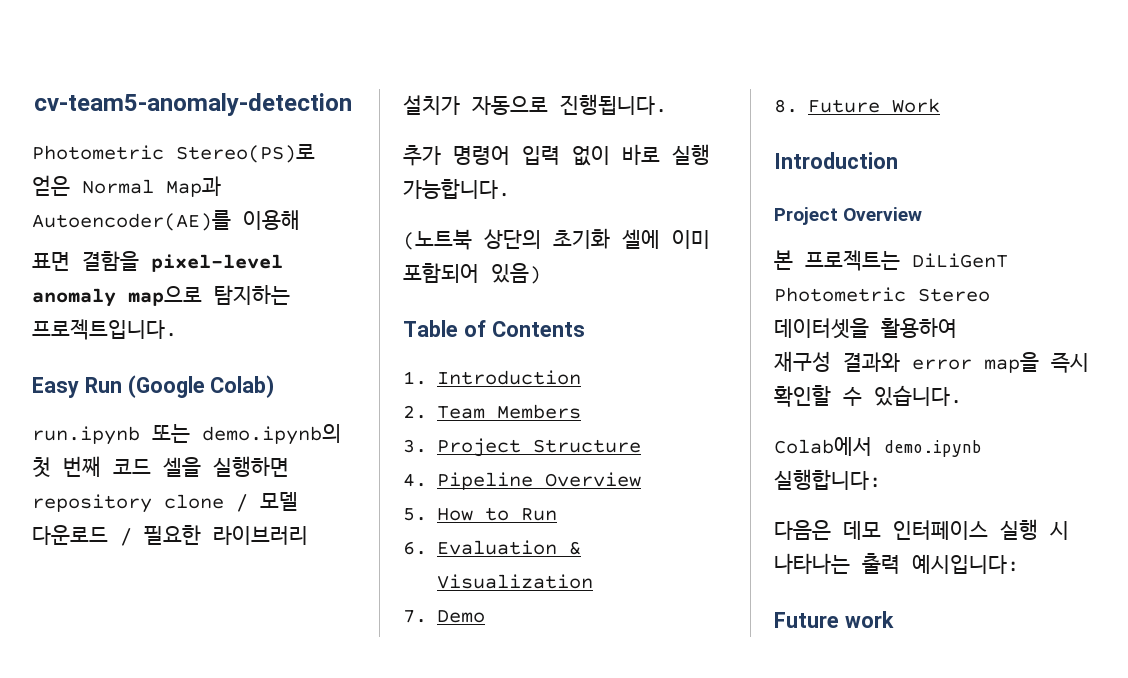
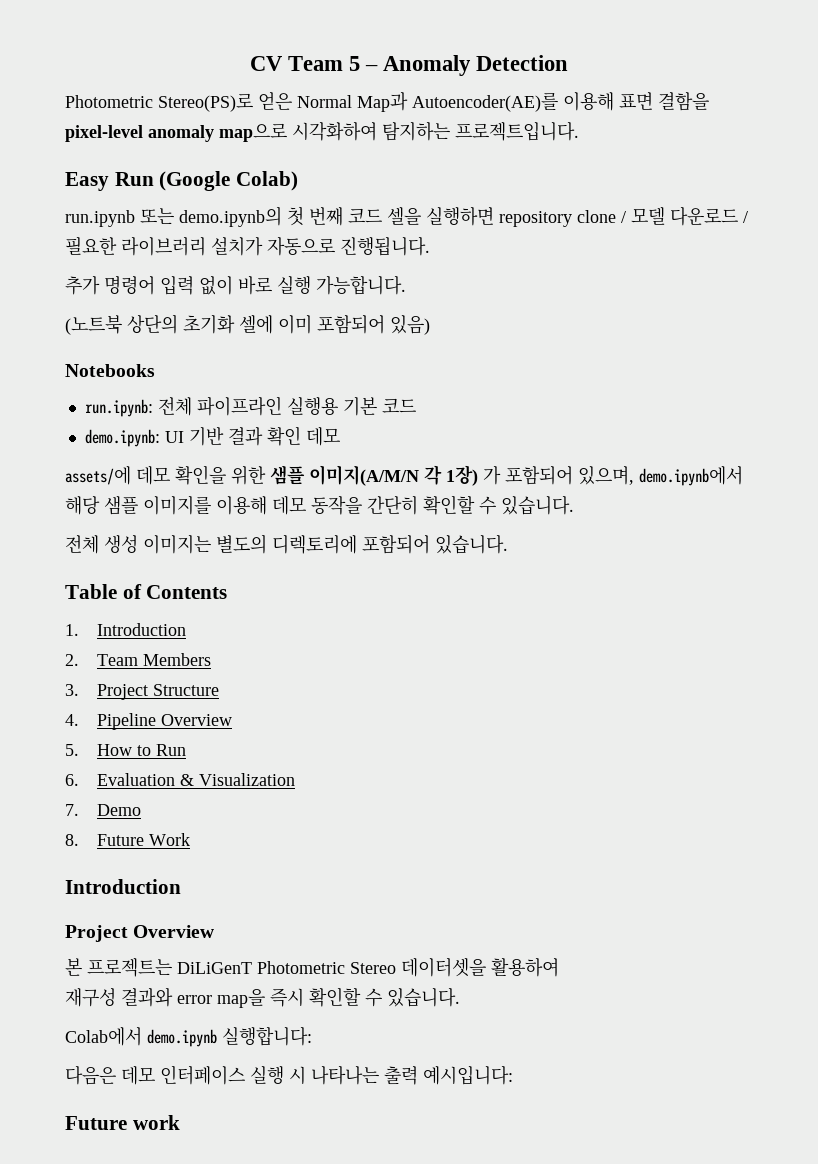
[34,93,352,116] cv-team5-anomaly-detection -> [249,55,569,76] CV Team 5 – Anomaly Detection
(300, 220) // -> (614, 101) none
(202, 296) none -> [292,122,377,141] 시각화하여
(541, 273) none -> [65,364,155,377] [84,396,416,417] [84,426,340,447] [65,465,743,486] [65,495,574,515] [65,534,508,554] // Notebooks // run.ipynb: 전체 파이프라인 실행용 기본 코드 // demo.ipynb: UI 기반 결과 확인 데모 // assets/에 데모 확인을 위한 샘플 이미지(A/M/N 각 1장) 가 포함되어 있으며, demo.ipynb에서 해당 샘플 이미지를 이용해 데모 동작을 간단히 확인할 수 있습니다. // 전체 생성 이미지는 별도의 디렉토리에 포함되어 있습니다.

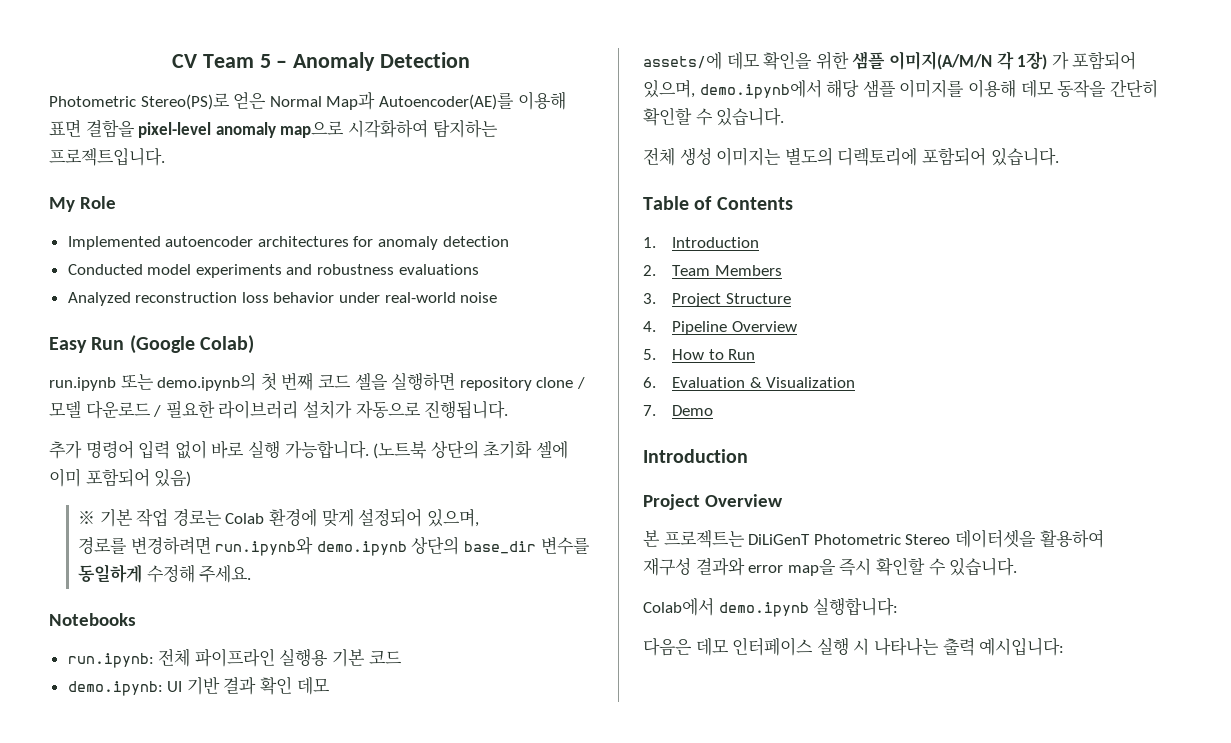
(579, 131) none -> [49,196,116,212] [67,236,509,250] [67,264,479,278] [67,292,498,306] // My Role // Implemented autoencoder architectures for anomaly detection // Conducted model experiments and robustness evaluations // Analyzed reconstruction loss behavior under real-world noise
(406, 285) // -> (369, 450) none
(430, 325) none -> [77,508,479,527] [77,536,590,556] [77,564,252,583] // ※ 기본 작업 경로는 Colab 환경에 맞게 설정되어 있으며, // 경로를 변경하려면 run.ipynb와 demo.ipynb 상단의 base_dir 변수를 동일하게 수정해 주세요.
[65,833,191,846] // 8. Future Work -> (713, 410) none
[65,1115,180,1130] // Future work -> (1065, 647) none

